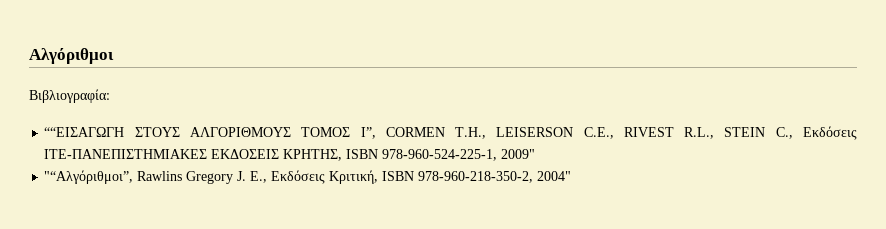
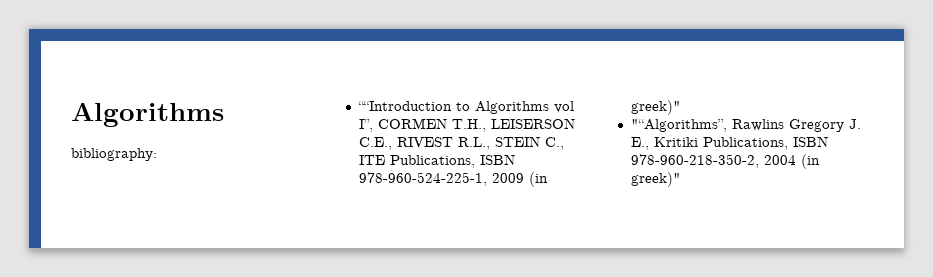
[29,48,114,64] [29,89,110,103] [44,127,351,137] Αλγόριθμοι // Βιβλιογραφία: // ““ΕΙΣΑΓΩΓΗ ΣΤΟΥΣ ΑΛΓΟΡΙΘΜΟΥΣ ΤΟΜΟΣ -> [71,102,224,127] [71,148,157,161] [357,101,574,114] Algorithms // bibliography: // ““Introduction to Algorithms vol
[802,126,857,140] [44,149,536,161] [44,170,572,184] Εκδόσεις ΙΤΕ-ΠΑΝΕΠΙΣΤΗΜΙΑΚΕΣ ΕΚΔΟΣΕΙΣ ΚΡΗΤΗΣ, ISBN 978-960-524-225-1, 2009" // "“Αλγόριθμοι”, Rawlins Gregory J. E., Εκδόσεις Κριτική, ISBN 978-960-218-350-2, 2004" -> [358,154,515,168] [358,172,548,187] [630,100,681,115] [630,119,861,132] [630,136,828,150] [630,154,820,169] [630,172,681,187] ITE Publications, ISBN 978-960-524-225-1, 2009 (in greek)" // "“Algorithms”, Rawlins Gregory J. E., Kritiki Publications, ISBN 978-960-218-350-2, 2004 (in greek)"

